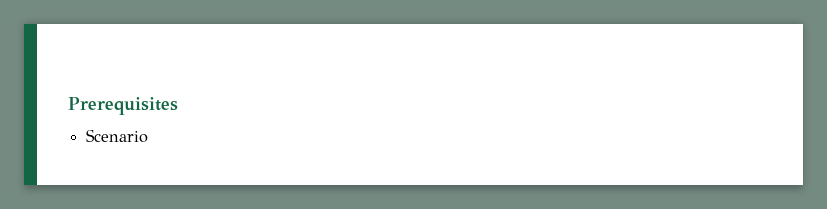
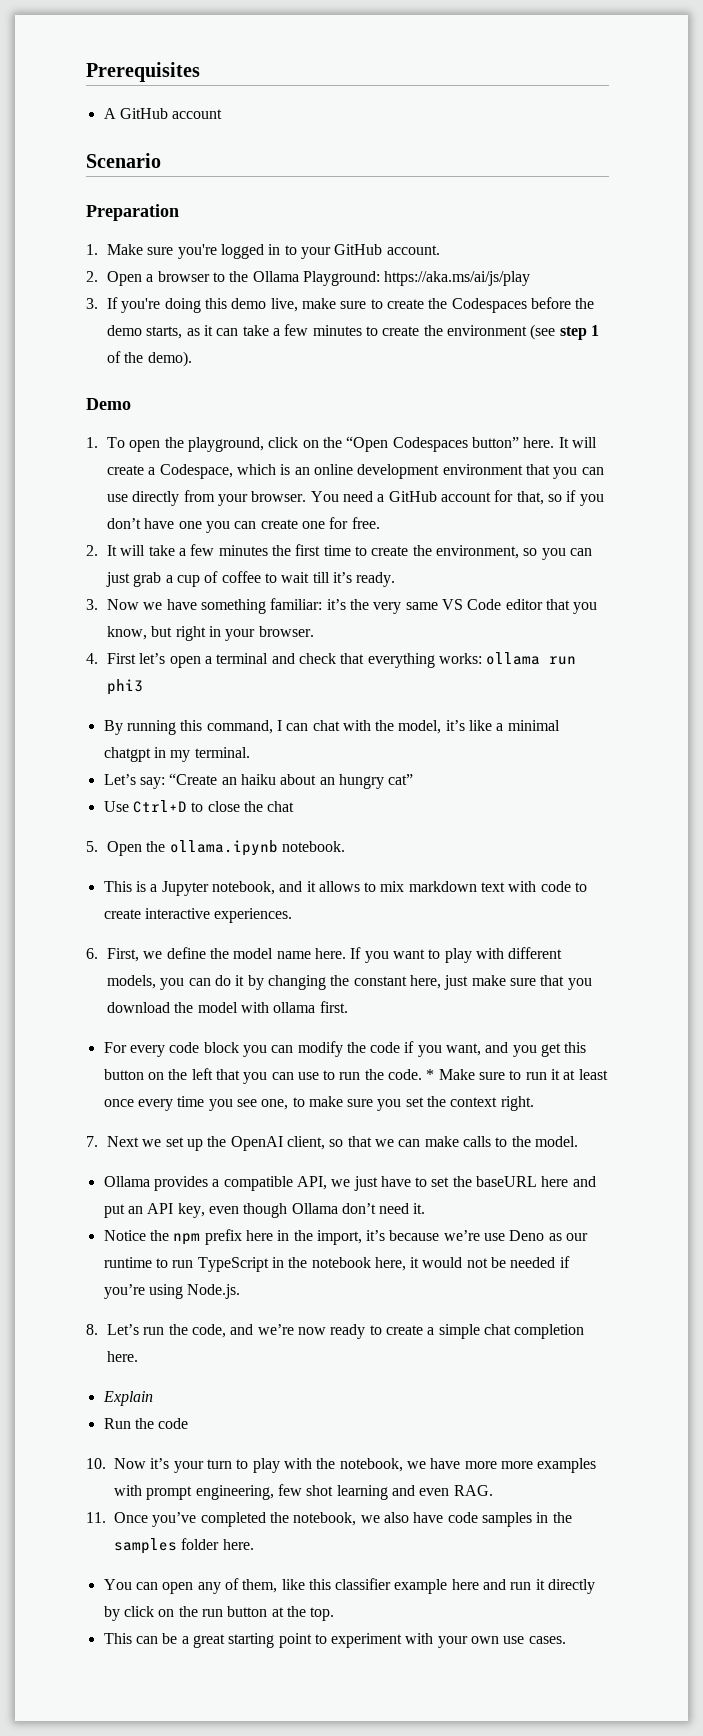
[86,129,149,143] Scenario -> [103,108,223,119] [86,153,161,168] [86,204,179,221] [86,244,440,259] [86,271,531,286] [86,297,595,313] [107,324,599,340] [107,351,192,367] [86,398,131,410] [86,436,597,452] [107,464,604,479] [107,490,604,506] [107,517,380,533] [86,544,592,560] [106,571,396,587] [86,598,598,614] [107,626,314,641] [86,652,577,668] [107,679,144,695] [103,720,560,735] [103,747,250,762] [103,773,414,789] [103,800,295,813] [86,840,346,856] [103,881,588,896] [103,908,293,923] [86,947,563,963] [107,975,592,990] [107,1001,348,1013] [103,1041,587,1057] [103,1068,608,1084] [103,1096,534,1111] [86,1136,578,1151] [103,1176,596,1191] [103,1203,426,1218] [103,1229,589,1245] [103,1256,570,1272] [103,1284,241,1299] [86,1324,585,1339] [107,1351,139,1362] [102,1391,153,1406] [103,1418,189,1429] [86,1458,597,1473] [114,1484,493,1500] [86,1512,572,1527] [114,1538,254,1554] [103,1578,596,1594] [103,1606,335,1621] [103,1633,566,1648] A GitHub account // Scenario // Preparation // 1. Make sure you're logged in to your GitHub account. // 2. Open a browser to the Ollama Playground: https://aka.ms/ai/js/play // 3. If you're doing this demo live, make sure to create the Codespaces before the demo starts, as it can take a few minutes to create the environment (see step 1 of the demo). // Demo // 1. To open the playground, click on the “Open Codespaces button” here. It will create a Codespace, which is an online development environment that you can use directly from your browser. You need a GitHub account for that, so if you don’t have one you can create one for free. // 2. It will take a few minutes the first time to create the environment, so you can just grab a cup of coffee to wait till it’s ready. // 3. Now we have something familiar: it’s the very same VS Code editor that you know, but right in your browser. // 4. First let’s open a terminal and check that everything works: ollama run phi3 // By running this command, I can chat with the model, it’s like a minimal chatgpt in my terminal. // Let’s say: “Create an haiku about an hungry cat” // Use Ctrl+D to close the chat // 5. Open the ollama.ipynb notebook. // This is a Jupyter notebook, and it allows to mix markdown text with code to create interactive experiences. // 6. First, we define the model name here. If you want to play with different models, you can do it by changing the constant here, just make sure that you download the model with ollama first. // For every code block you can modify the code if you want, and you get this button on the left that you can use to run the code. * Make sure to run it at least once every time you see one, to make sure you set the context right. // 7. Next we set up the OpenAI client, so that we can make calls to the model. // Ollama provides a compatible API, we just have to set the baseURL here and put an API key, even though Ollama don’t need it. // Notice the npm prefix here in the import, it’s because we’re use Deno as our runtime to run TypeScript in the notebook here, it would not be needed if you’re using Node.js. // 8. Let’s run the code, and we’re now ready to create a simple chat completion here. // Explain // Run the code // 10. Now it’s your turn to play with the notebook, we have more more examples with prompt engineering, few shot learning and even RAG. // 11. Once you’ve completed the notebook, we also have code samples in the samples folder here. // You can open any of them, like this classifier example here and run it directly by click on the run button at the top. // This can be a great starting point to experiment with your own use cases.

